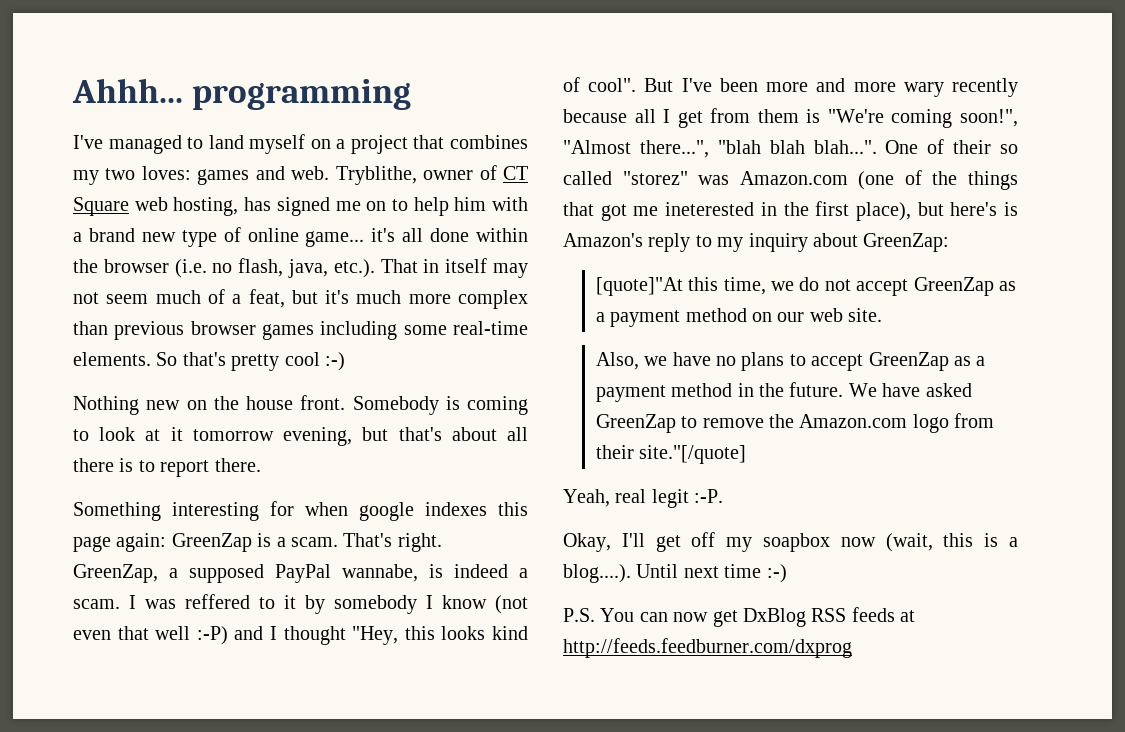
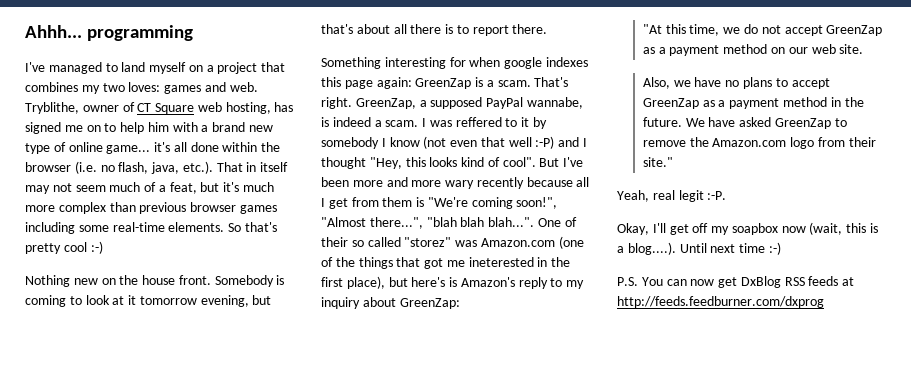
[595,277,683,296] [quote]"At -> [642,24,662,34] "At
[639,445,747,464] site."[/quote] -> [642,157,673,167] site."

